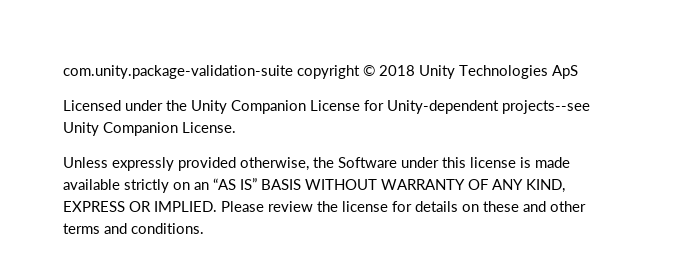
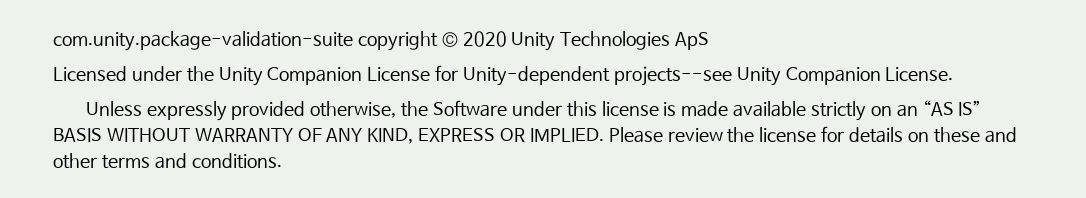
[379,65,415,76] 2018 -> [462,31,507,47] 2020

